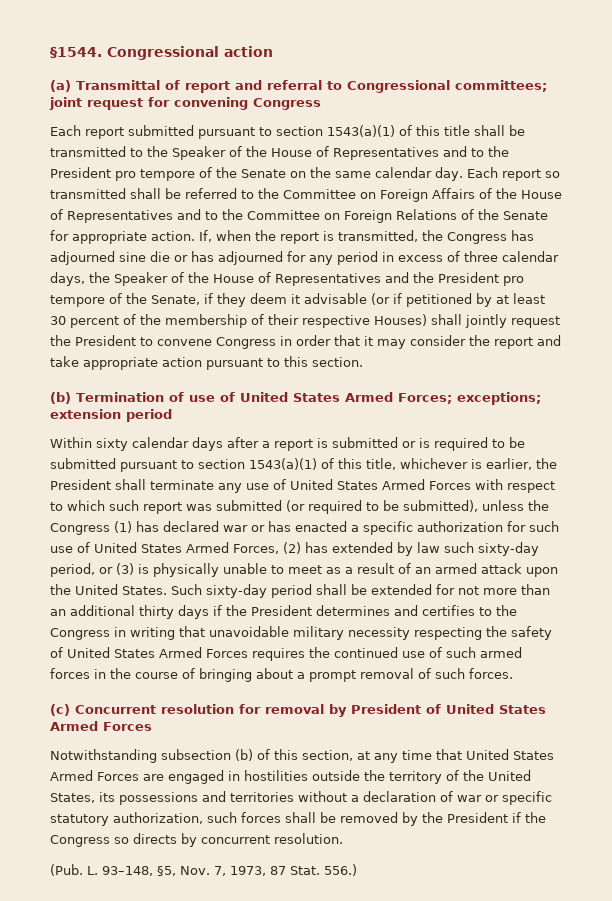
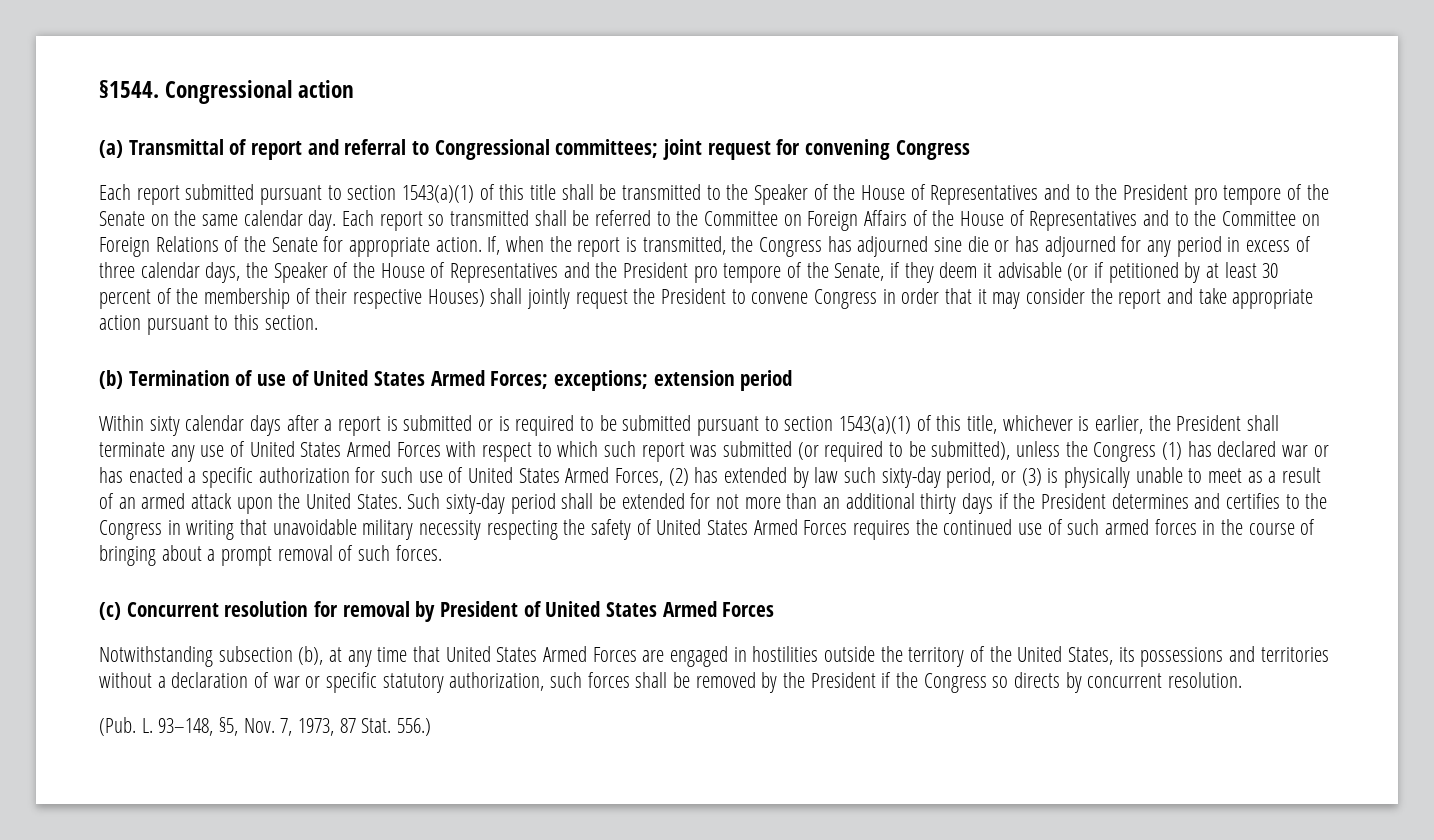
[235,749,353,761] (b) of this section, -> [298,646,324,665] (b),

